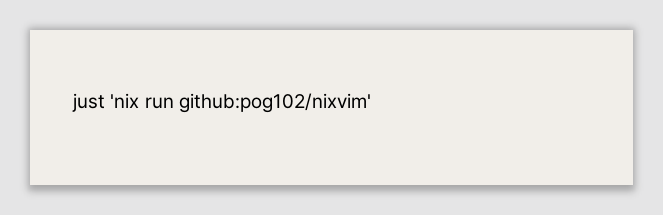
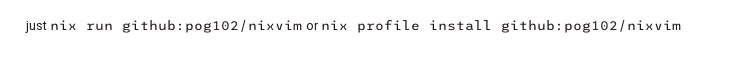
[110,93,371,113] 'nix run github:pog102/nixvim' -> [50,19,682,33] nix run github:pog102/nixvim or nix profile install github:pog102/nixvim

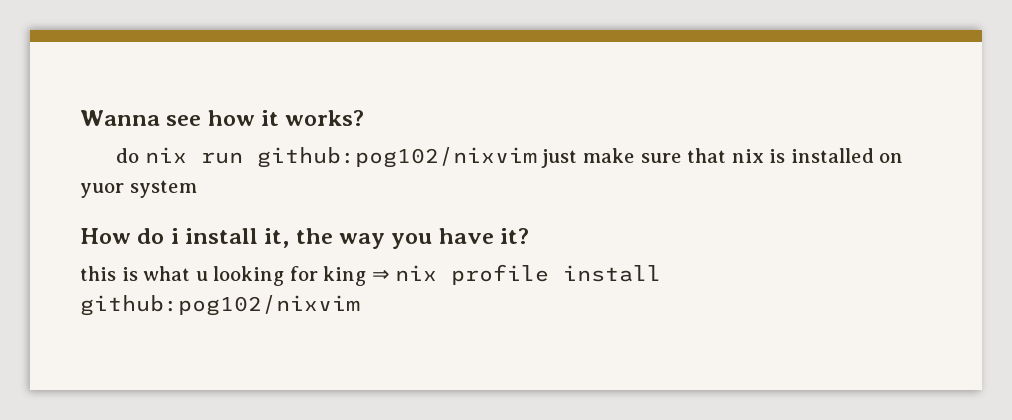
[25,20,319,33] just nix run github:pog102/nixvim or -> [80,110,365,126] [116,147,904,168] [80,180,197,198] [80,228,530,249] [80,266,390,286] Wanna see how it works? // do nix run github:pog102/nixvim just make sure that nix is installed on yuor system // How do i install it, the way you have it? // this is what u looking for king ⇒

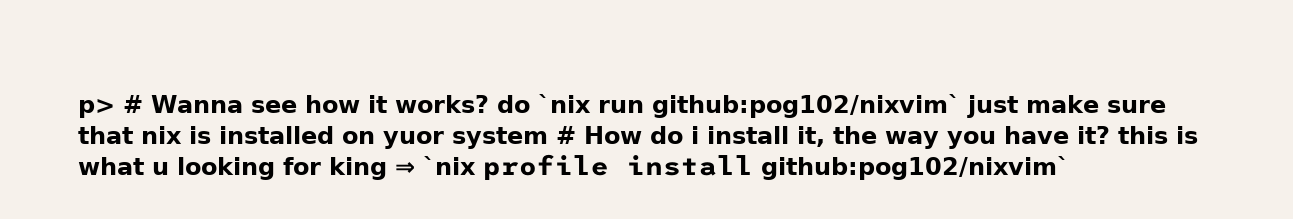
(80, 118) none -> [78,95,143,118] p> #
[116,147,537,168] // do nix run github:pog102/nixvim -> [496,94,960,118] do `nix run github:pog102/nixvim`
(197, 189) // -> [556,126,576,144] #
(530, 236) // -> (1110, 135) none
[395,265,438,281] nix -> [423,156,476,175] `nix
[80,295,360,316] github:pog102/nixvim -> [761,156,1069,180] github:pog102/nixvim`

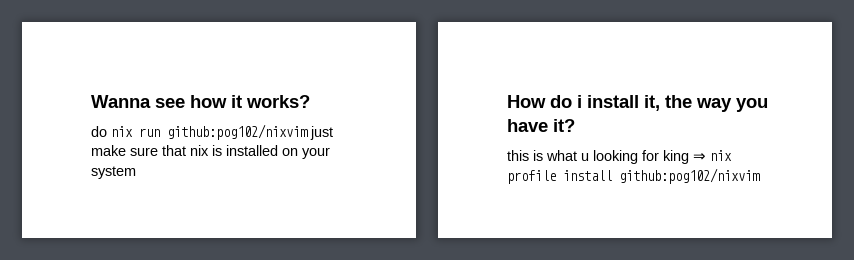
[78,95,143,118] p> # -> (91, 101) none
[496,94,960,118] do `nix run github:pog102/nixvim` -> [91,124,308,140] // do nix run github:pog102/nixvim
[383,131,444,149] yuor -> [302,147,330,159] your
[556,126,576,144] # -> (136, 172) //
(1110, 135) none -> (575, 125) //
[423,156,476,175] `nix -> [710,150,732,161] nix
[761,156,1069,180] github:pog102/nixvim` -> [619,168,760,184] github:pog102/nixvim

